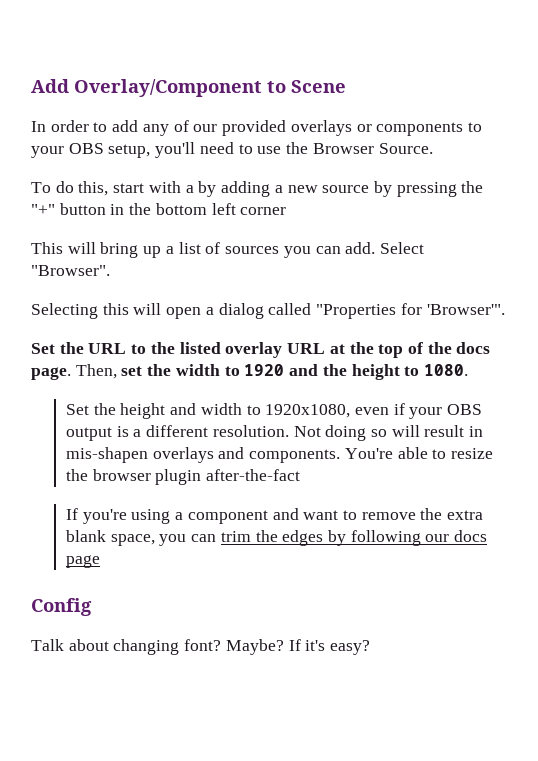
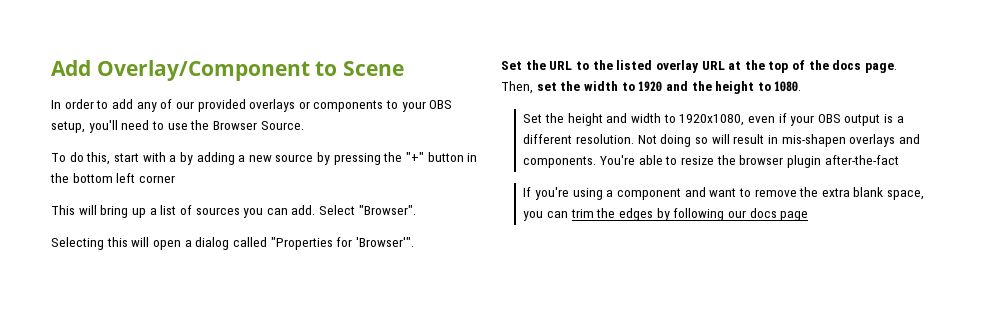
[31,598,92,616] [31,639,371,655] // Config // Talk about changing font? Maybe? If it's easy? -> (809, 216) none

